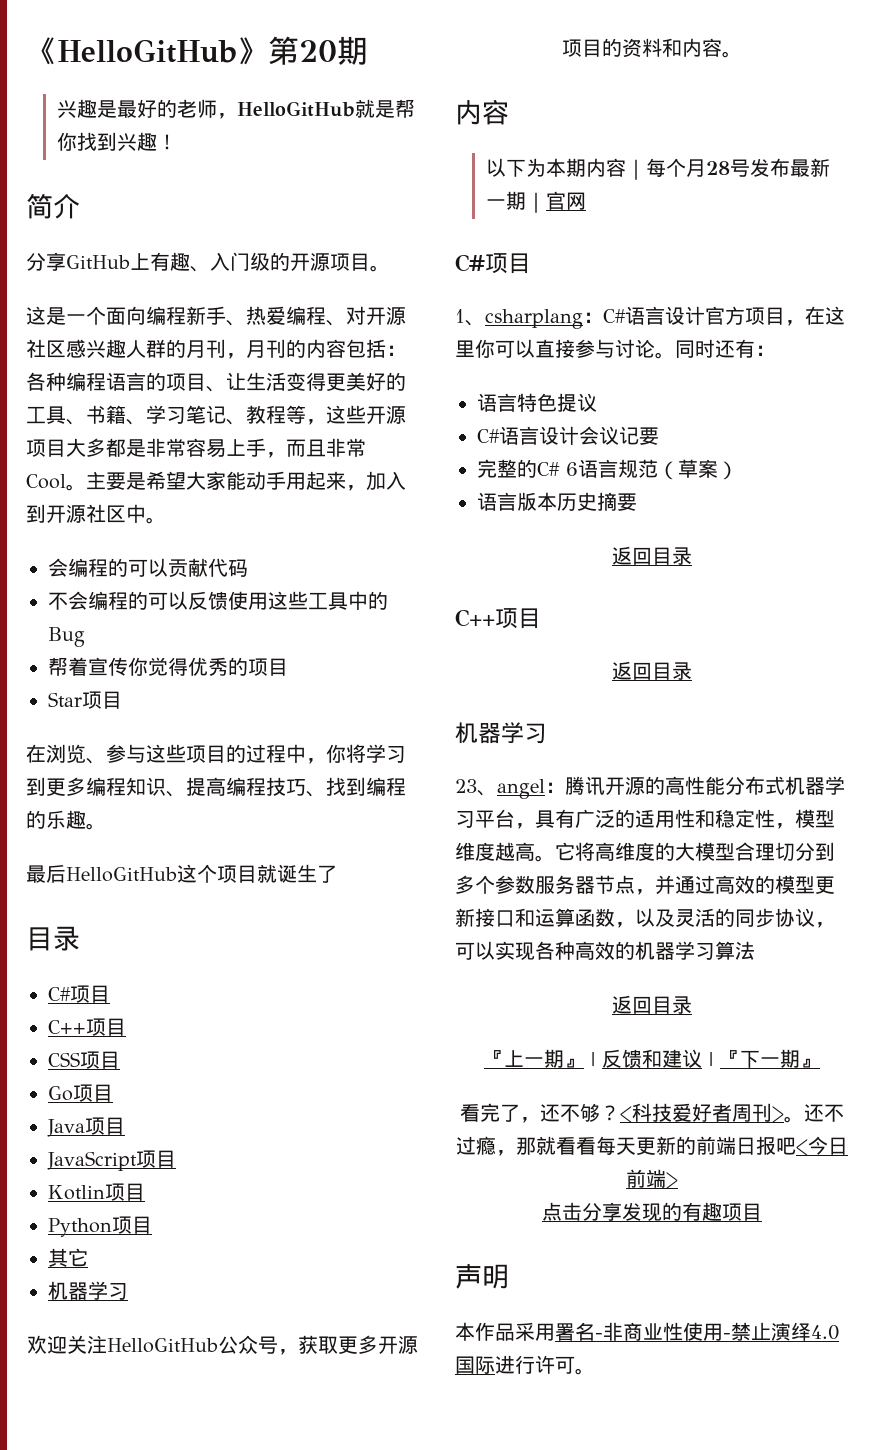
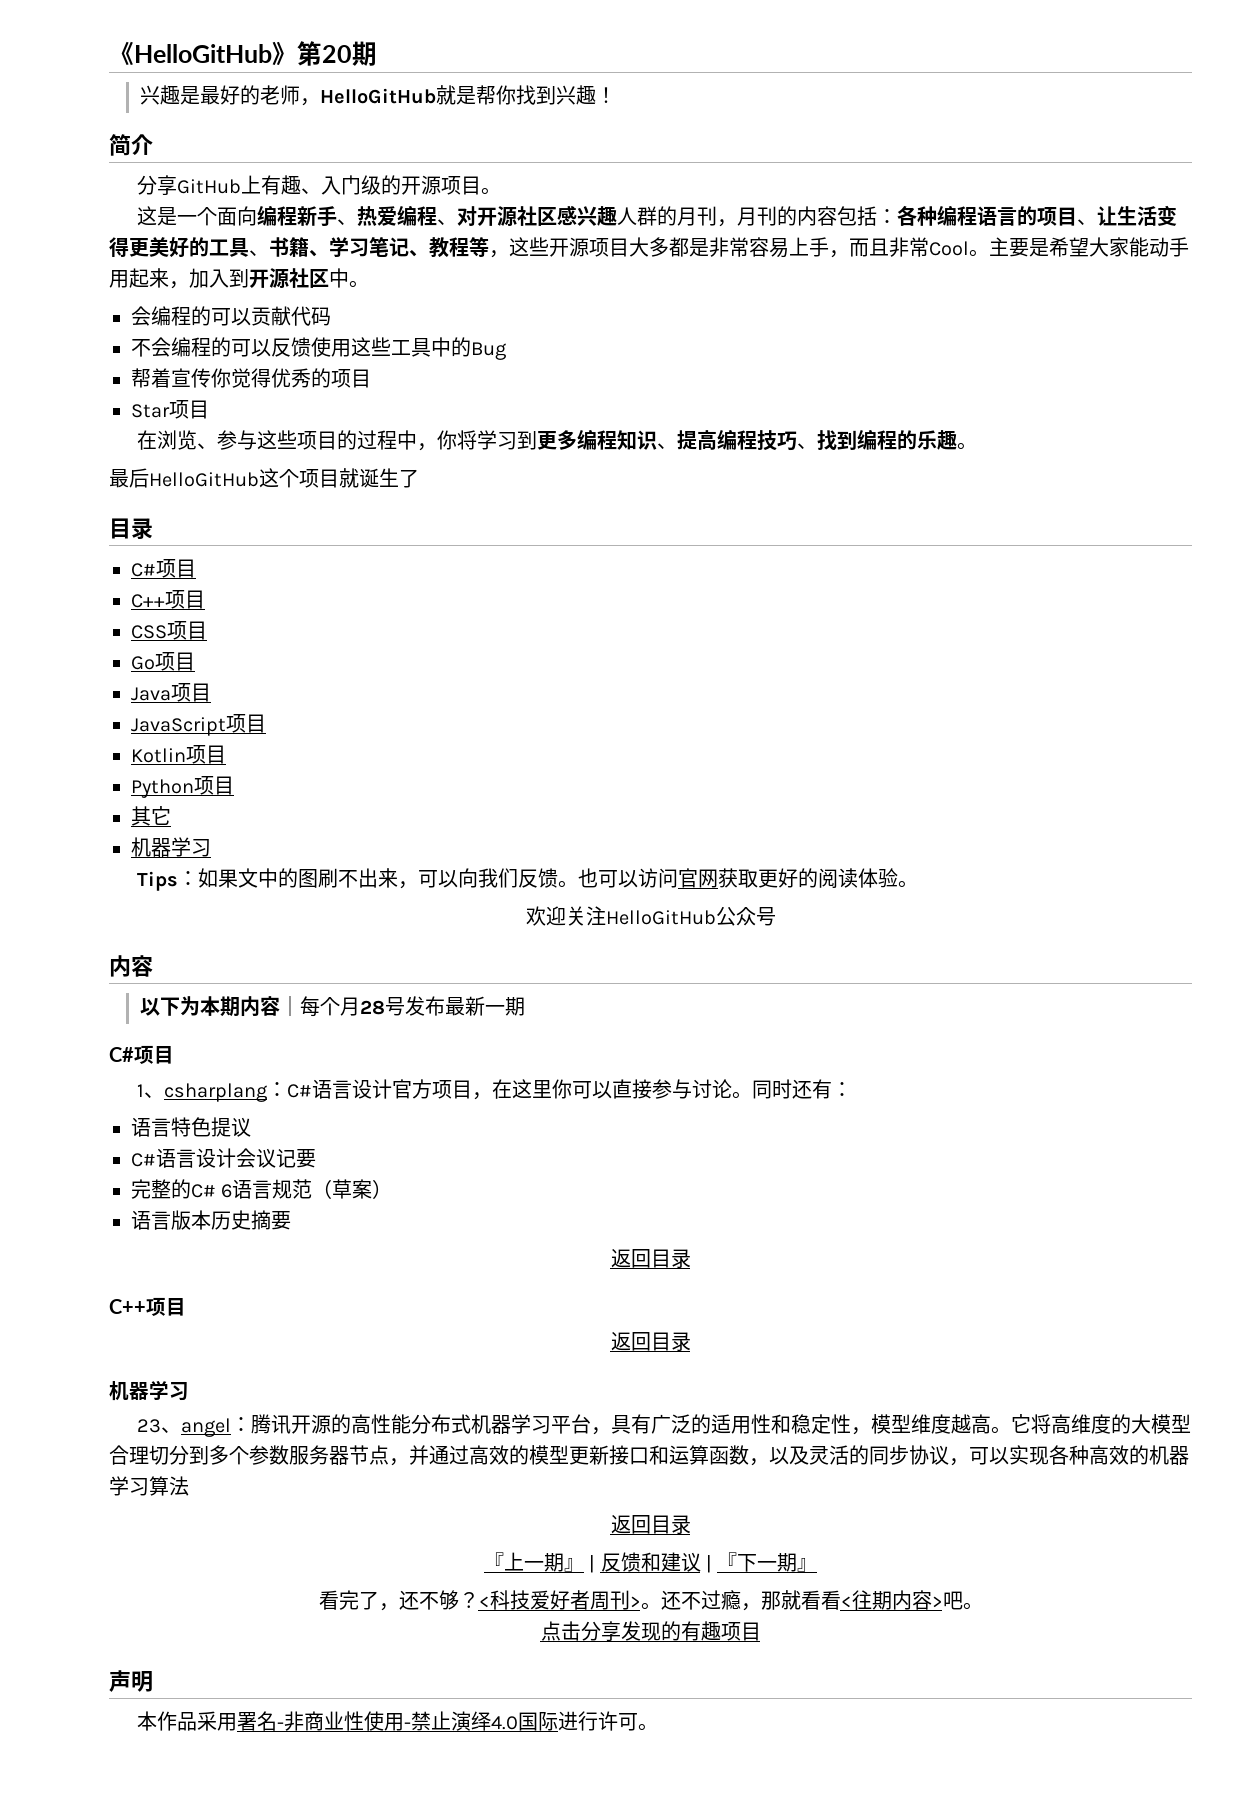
(128, 1291) none -> [137,868,919,891] // Tips：如果文中的图刷不出来，可以向我们反馈。也可以访问官网获取更好的阅读体验。
[278,1335,418,1355] [561,38,742,58] ，获取更多开源项目的资料和内容。 -> (776, 916) none
[526,191,587,213] ｜官网 -> (526, 1006) none
[595,1136,848,1156] [625,1169,678,1189] 每天更新的前端日报吧<今日前端> -> [840,1590,983,1610] <往期内容>吧。

